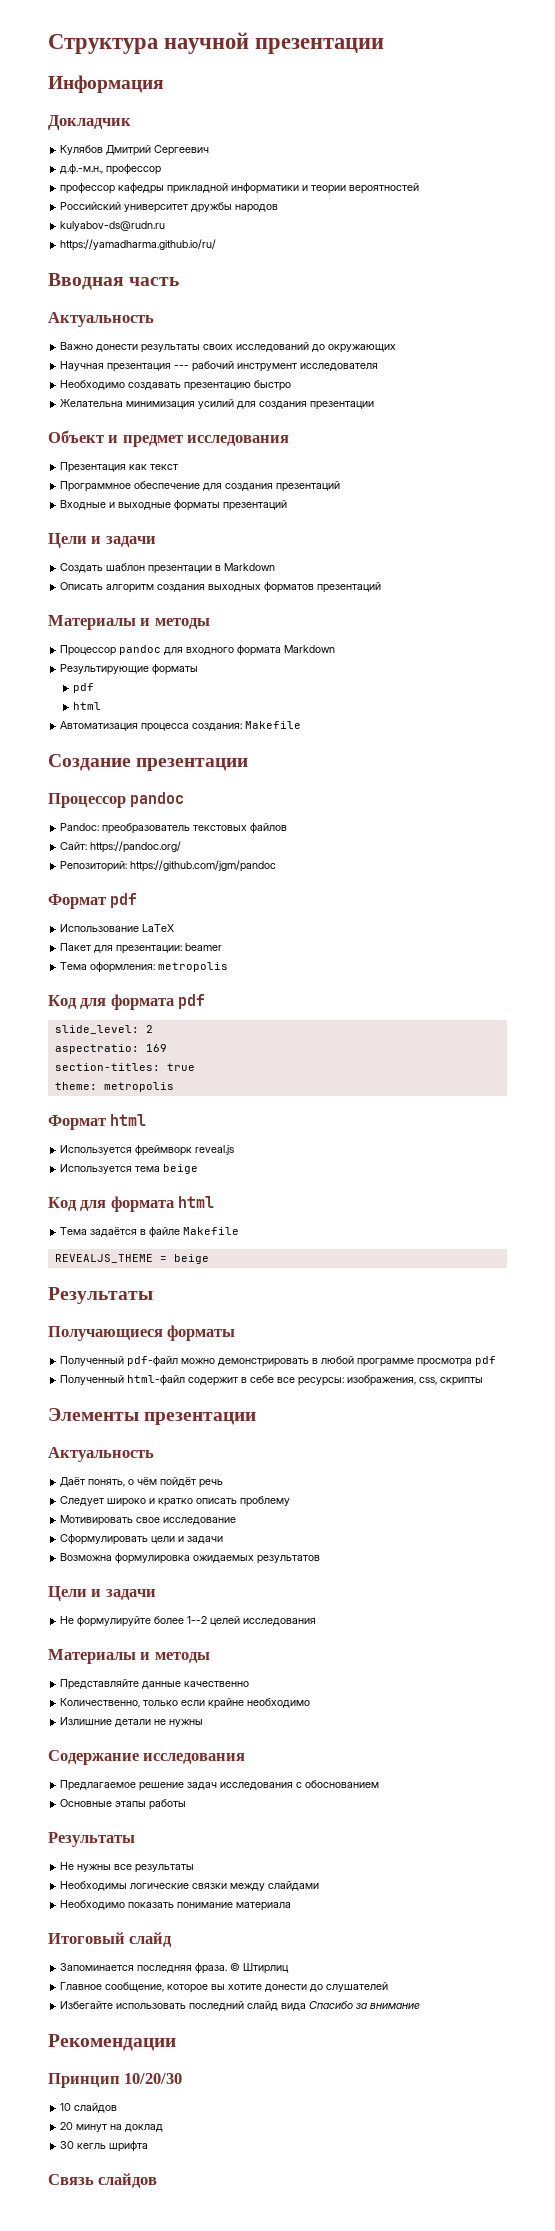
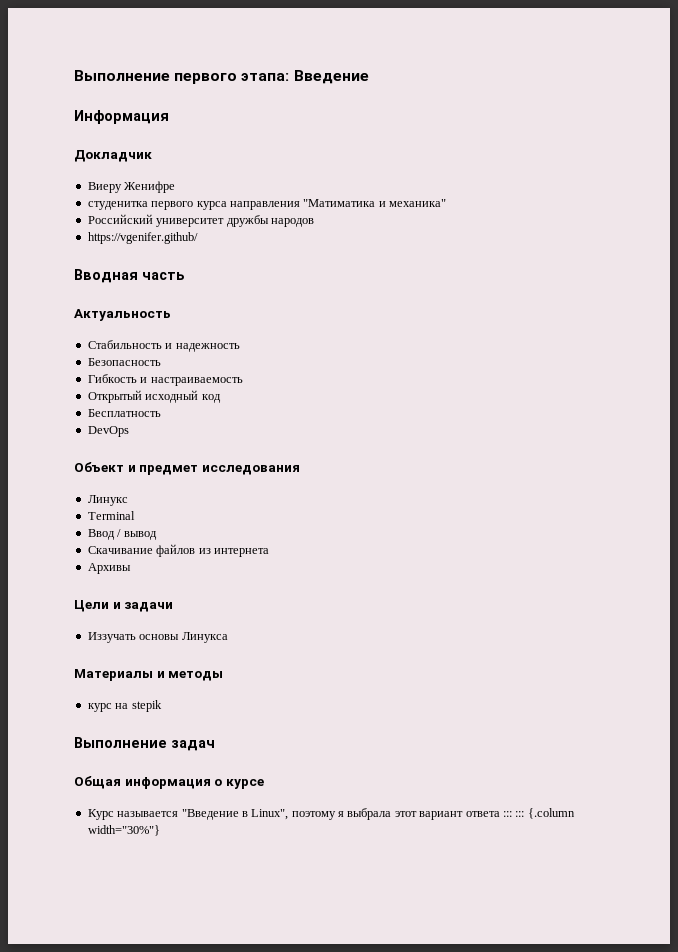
[48,32,385,54] [48,75,164,93] [48,115,131,130] [60,145,210,156] [60,164,162,175] [60,183,420,194] Структура научной презентации // Информация // Докладчик // Кулябов Дмитрий Сергеевич // д.ф.-м.н., профессор // профессор кафедры прикладной информатики и теории вероятностей -> [74,70,369,84] [74,110,169,124] [74,150,152,162] [87,181,176,193] [87,199,446,210] Выполнение первого этапа: Введение // Информация // Докладчик // Виеру Женифре // студенитка первого курса направления "Матиматика и механика"
[60,221,166,231] [60,239,217,251] kulyabov-ds@rudn.ru // https://yamadharma.github.io/ru/ -> [87,232,198,244] https://vgenifer.github/
[60,342,397,353] [60,361,379,372] [60,380,292,391] [60,399,375,410] [48,430,290,447] [60,462,179,473] [60,481,341,492] [60,500,288,511] [48,533,156,548] [60,563,276,574] [60,582,382,593] [48,615,210,630] [60,645,336,656] [60,664,199,675] [73,683,95,693] [73,702,102,710] [60,721,302,732] [48,754,249,771] [48,792,185,808] [60,823,288,834] [60,841,182,853] [60,860,277,872] [48,893,138,909] [60,924,175,932] [60,943,223,954] [60,962,229,973] [48,994,206,1010] [54,1025,153,1034] [54,1044,167,1054] [54,1063,195,1071] [54,1082,174,1092] [48,1114,147,1130] [60,1145,235,1156] [60,1164,199,1174] [48,1196,215,1212] [60,1227,240,1238] [54,1254,209,1264] [48,1287,153,1304] [48,1325,236,1341] [60,1356,497,1367] [60,1375,484,1386] [48,1408,257,1425] [48,1447,154,1462] [60,1477,224,1488] [60,1496,291,1507] [60,1515,237,1526] [60,1534,224,1545] [60,1553,321,1564] [48,1586,156,1601] [60,1616,317,1627] [48,1649,210,1664] [60,1679,250,1690] [60,1698,311,1709] [60,1717,204,1727] [48,1750,246,1765] [60,1780,380,1791] [60,1799,187,1810] [48,1832,135,1847] [60,1862,195,1873] [60,1881,320,1891] [60,1900,292,1911] [48,1932,173,1947] [60,1963,290,1974] [60,1982,389,1993] [60,2001,421,2011] [48,2034,176,2051] [48,2073,183,2088] [60,2103,118,2113] [60,2122,164,2132] [60,2141,149,2152] [48,2173,158,2188] Важно донести результаты своих исследований до окружающих // Научная презентация --- рабочий инструмент исследователя // Необходимо создавать презентацию быстро // Желательна минимизация усилий для создания презентации // Объект и предмет исследования // Презентация как текст // Программное обеспечение для создания презентаций // Входные и выходные форматы презентаций // Цели и задачи // Создать шаблон презентации в Markdown // Описать алгоритм создания выходных форматов презентаций // Материалы и методы // Процессор pandoc для входного формата Markdown // Результирующие форматы // pdf // html // Автоматизация процесса создания: Makefile // Создание презентации // Процессор pandoc // Pandoc: преобразователь текстовых файлов // Сайт: https://pandoc.org/ // Репозиторий: https://github.com/jgm/pandoc // Формат pdf // Использование LaTeX // Пакет для презентации: beamer // Тема оформления: metropolis // Код для формата pdf // slide_level: 2 // aspectratio: 169 // section-titles: true // theme: metropolis // Формат html // Используется фреймворк reveal.js // Используется тема beige // Код для формата html // Тема задаётся в файле Makefile // REVEALJS_THEME = beige // Результаты // Получающиеся форматы // Полученный pdf-файл можно демонстрировать в любой программе просмотра pdf // Полученный html-файл содержит в себе все ресурсы: изображения, css, скрипты // Элементы презентации // Актуальность // Даёт понять, о чём пойдёт речь // Следует широко и кратко описать проблему // Мотивировать свое исследование // Сформулировать цели и задачи // Возможна формулировка ожидаемых результатов // Цели и задачи // Не формулируйте более 1--2 целей исследования // Материалы и методы // Представляйте данные качественно // Количественно, только если крайне необходимо // Излишние детали не нужны // Содержание исследования // Предлагаемое решение задач исследования с обоснованием // Основные этапы работы // Результаты // Не нужны все результаты // Необходимы логические связки между слайдами // Необходимо показать понимание материала // Итоговый слайд // Запоминается последняя фраза. © Штирлиц // Главное сообщение, которое вы хотите донести до слушателей // Избегайте использовать последний слайд вида Спасибо за внимание // Рекомендации // Принцип 10/20/30 // 10 слайдов // 20 минут на доклад // 30 кегль шрифта // Связь слайдов -> [87,340,240,352] [87,358,161,366] [87,374,243,386] [87,390,221,403] [87,409,161,417] [87,426,129,437] [74,462,300,475] [87,495,128,506] [87,511,135,520] [87,529,157,540] [87,544,269,557] [87,563,131,574] [74,600,174,612] [87,632,228,643] [74,669,224,681] [87,700,162,712] [74,737,215,751] [74,776,264,789] [87,808,575,820] [87,825,160,836] Стабильность и надежность // Безопасность // Гибкость и настраиваемость // Открытый исходный код // Бесплатность // DevOps // Объект и предмет исследования // Линукс // Terminal // Ввод / вывод // Скачивание файлов из интернета // Архивы // Цели и задачи // Иззучать основы Линукса // Материалы и методы // курс на stepik // Выполнение задач // Общая информация о курсе // Курс называется "Введение в Linux", поэтому я выбрала этот вариант ответа ::: ::: {.column width="30%"}

